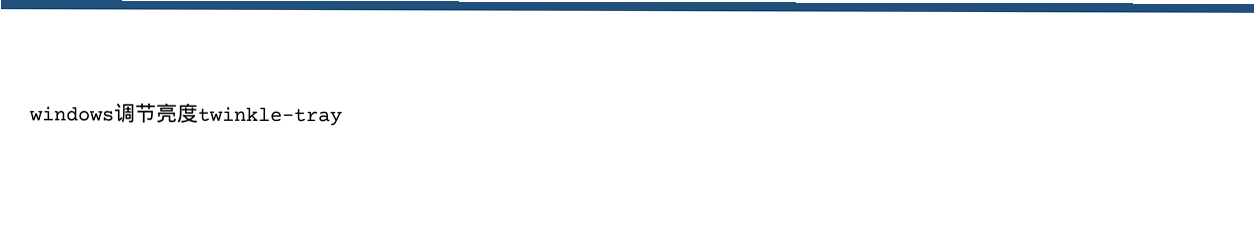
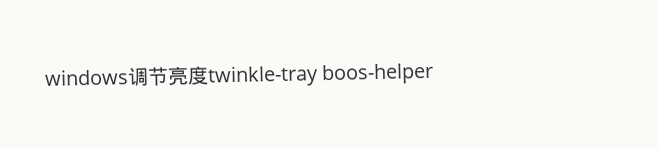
(343, 116) none -> [321,62,435,86] boos-helper

